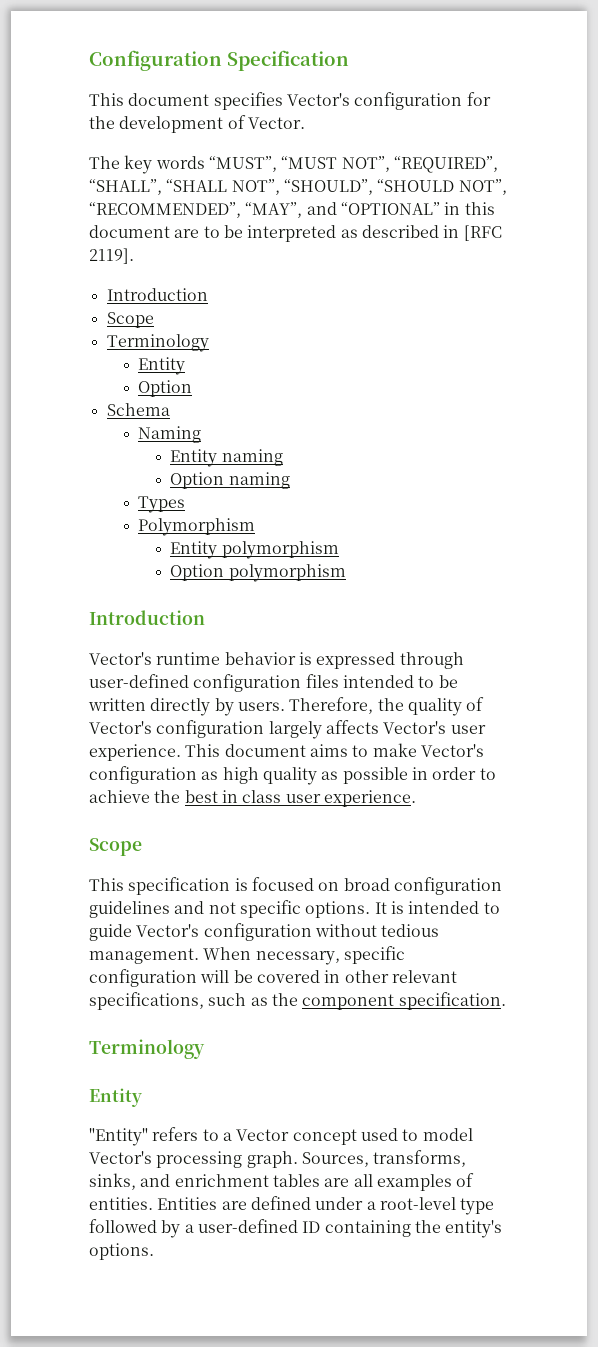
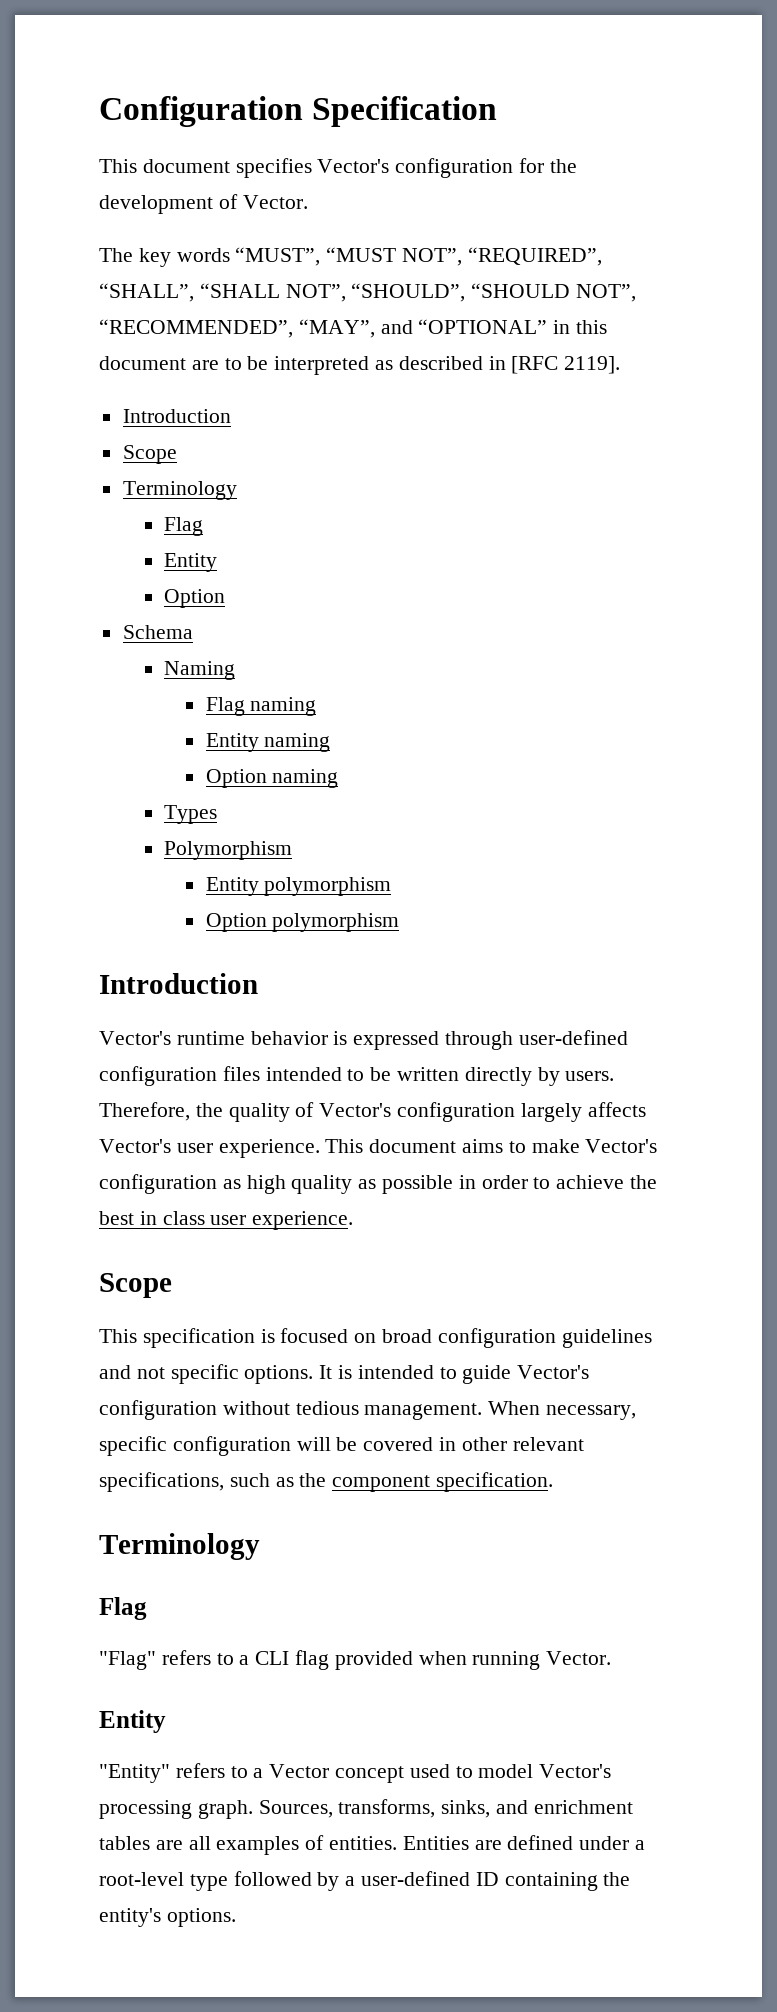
(209, 343) none -> [164,517,204,536] // Flag
(202, 434) none -> [205,697,317,716] // Flag naming
(205, 1049) none -> [99,1597,147,1620] [99,1650,612,1670] // Flag // "Flag" refers to a CLI flag provided when running Vector.

